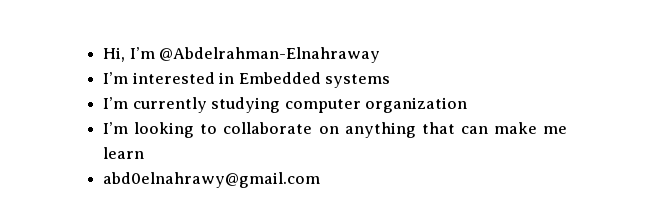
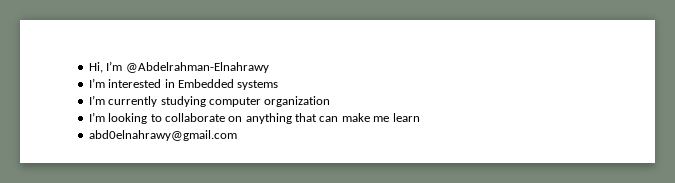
[159,47,381,63] @Abdelrahman-Elnahraway -> [125,62,269,73] @Abdelrahman-Elnahrawy

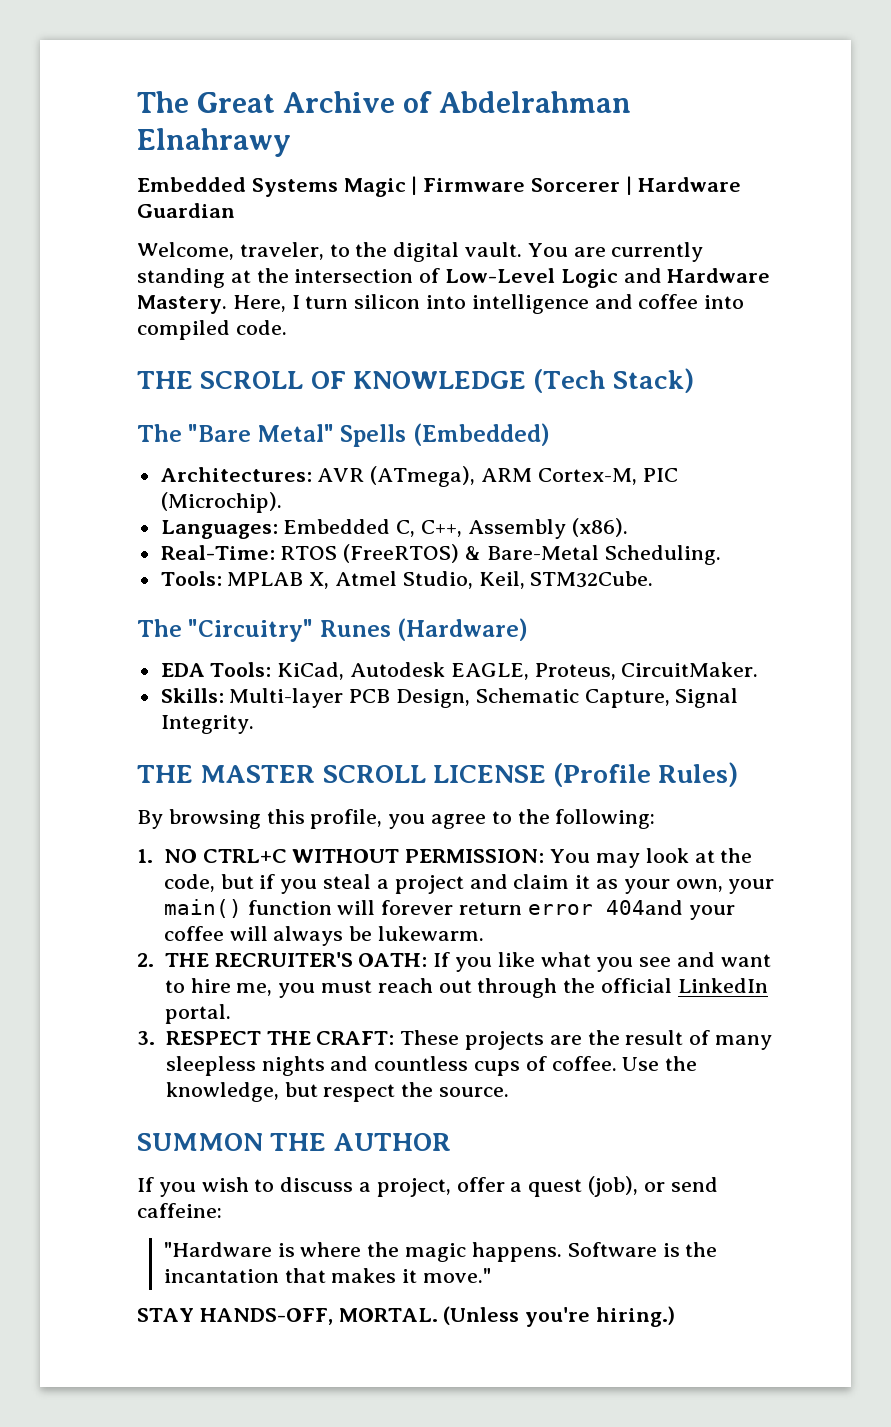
[88,61,269,73] [88,78,279,90] [88,95,331,107] [88,112,420,124] [88,130,237,141] Hi, I’m @Abdelrahman-Elnahrawy // I’m interested in Embedded systems // I’m currently studying computer organization // I’m looking to collaborate on anything that can make me learn // abd0elnahrawy@gmail.com -> [137,91,632,113] [137,128,291,157] [137,176,741,197] [137,203,235,218] [137,242,704,262] [137,268,771,288] [137,294,745,314] [137,320,287,340] [137,368,695,393] [137,423,550,447] [160,466,678,487] [160,492,282,513] [160,518,628,539] [160,544,721,565] [160,571,654,589] [137,618,529,642] [160,662,759,680] [160,688,739,708] [160,715,254,734] [137,762,739,787] [137,809,656,829] [137,848,753,868] [163,874,775,894] [163,899,735,920] [163,926,485,946] [137,952,771,972] [164,978,768,998] [164,1004,231,1024] [137,1030,772,1050] [165,1056,698,1076] [165,1082,509,1102] [137,1133,451,1151] [137,1176,718,1197] [137,1203,222,1218] [163,1242,718,1262] [163,1268,492,1283] [137,1306,675,1327] The Great Archive of Abdelrahman Elnahrawy // Embedded Systems Magic | Firmware Sorcerer | Hardware Guardian // Welcome, traveler, to the digital vault. You are currently standing at the intersection of Low-Level Logic and Hardware Mastery. Here, I turn silicon into intelligence and coffee into compiled code. // THE SCROLL OF KNOWLEDGE (Tech Stack) // The "Bare Metal" Spells (Embedded) // Architectures: AVR (ATmega), ARM Cortex-M, PIC (Microchip). // Languages: Embedded C, C++, Assembly (x86). // Real-Time: RTOS (FreeRTOS) & Bare-Metal Scheduling. // Tools: MPLAB X, Atmel Studio, Keil, STM32Cube. // The "Circuitry" Runes (Hardware) // EDA Tools: KiCad, Autodesk EAGLE, Proteus, CircuitMaker. // Skills: Multi-layer PCB Design, Schematic Capture, Signal Integrity. // THE MASTER SCROLL LICENSE (Profile Rules) // By browsing this profile, you agree to the following: // 1. NO CTRL+C WITHOUT PERMISSION: You may look at the code, but if you steal a project and claim it as your own, your main() function will forever return error 404and your coffee will always be lukewarm. // 2. THE RECRUITER'S OATH: If you like what you see and want to hire me, you must reach out through the official LinkedIn portal. // 3. RESPECT THE CRAFT: These projects are the result of many sleepless nights and countless cups of coffee. Use the knowledge, but respect the source. // SUMMON THE AUTHOR // If you wish to discuss a project, offer a quest (job), or send caffeine: // "Hardware is where the magic happens. Software is the incantation that makes it move." // STAY HANDS-OFF, MORTAL. (Unless you're hiring.)

